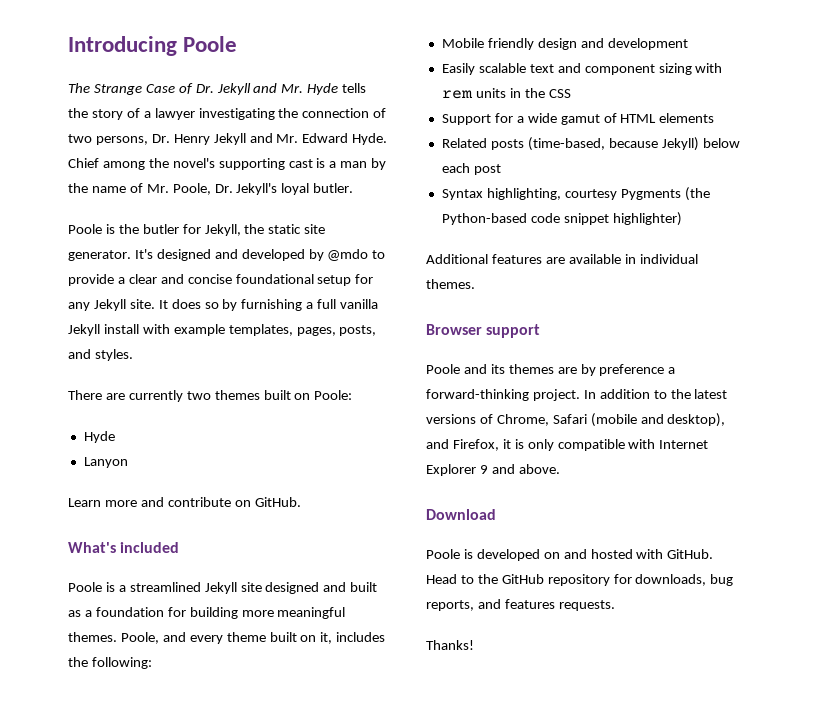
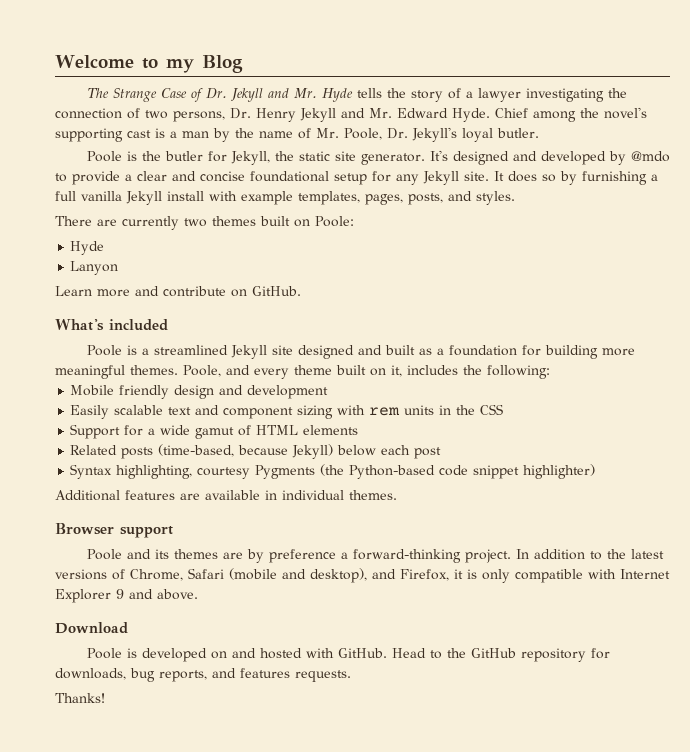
[68,36,238,56] Introducing Poole -> [55,55,243,73] Welcome to my Blog

